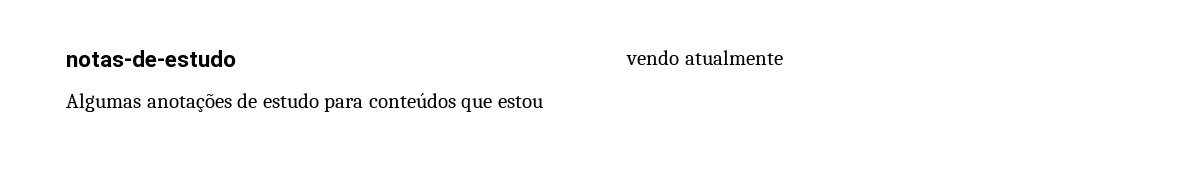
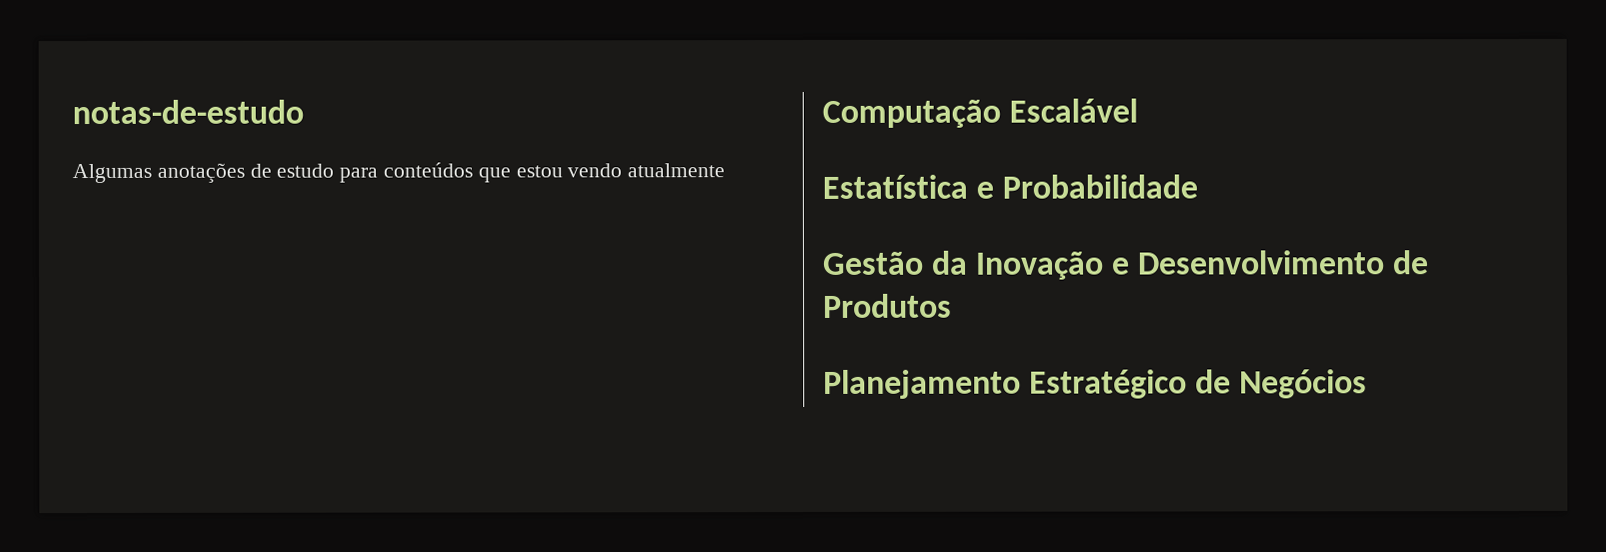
(783, 57) none -> [822,98,1139,128] [822,174,1199,199] [822,250,1429,280] [823,293,952,318] [823,369,1368,399] // Computação Escalável // Estatística e Probabilidade // Gestão da Inovação e Desenvolvimento de Produtos // Planejamento Estratégico de Negócios

